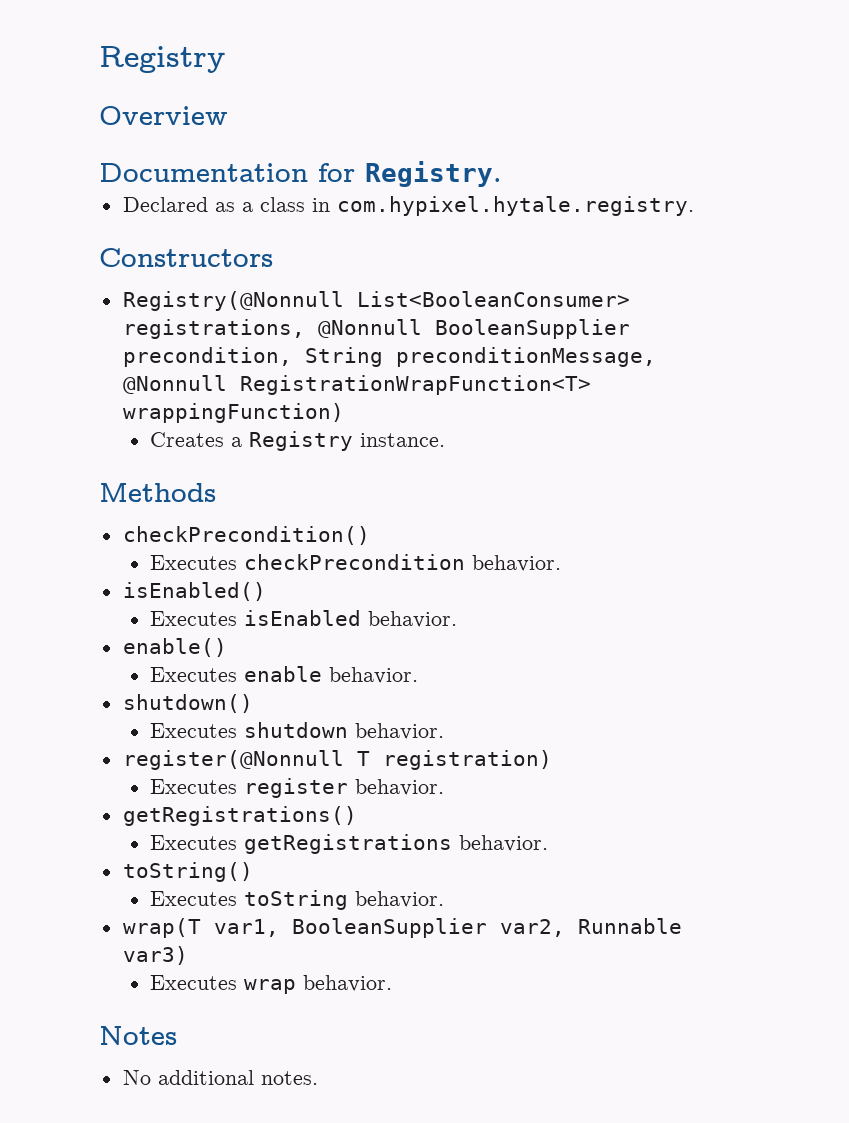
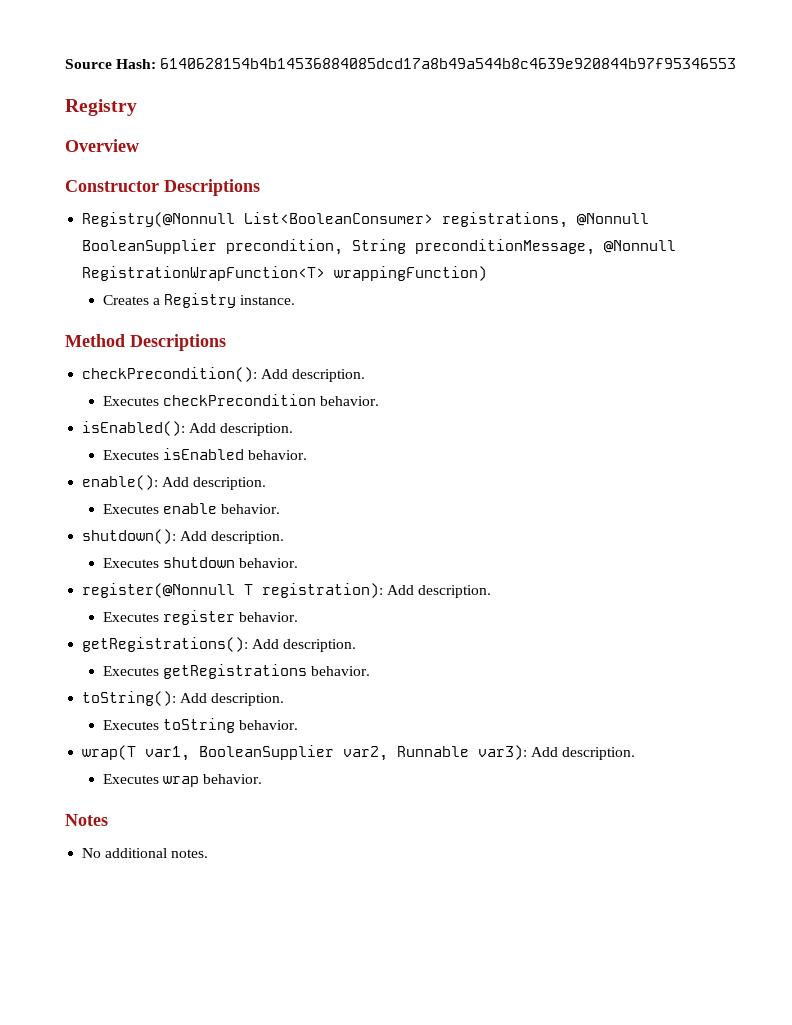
(99, 59) none -> [65,58,737,69] Source Hash: 6140628154b4b14536884085dcd17a8b49a544b8c4639e920844b97f95346553 //
[99,161,502,187] [122,196,694,216] [99,248,273,267] Documentation for Registry. // Declared as a class in com.hypixel.hytale.registry. // Constructors -> [65,179,260,196] Constructor Descriptions
[99,483,216,502] [122,526,370,545] Methods // checkPrecondition() -> [65,334,226,351] [82,367,366,382] Method Descriptions // checkPrecondition(): Add description.
[122,582,266,601] isEnabled() -> [82,421,294,436] isEnabled(): Add description.
[122,638,227,657] enable() -> [82,475,267,490] enable(): Add description.
[122,694,253,713] shutdown() -> [82,529,285,544] shutdown(): Add description.
[382,750,552,770] registration) -> [262,583,492,598] registration): Add description.
[122,806,357,826] getRegistrations() -> [82,637,357,652] getRegistrations(): Add description.
[122,862,253,882] toString() -> [82,691,285,706] toString(): Add description.
[122,946,188,965] var3) -> [478,745,636,760] var3): Add description.

